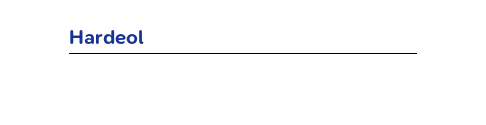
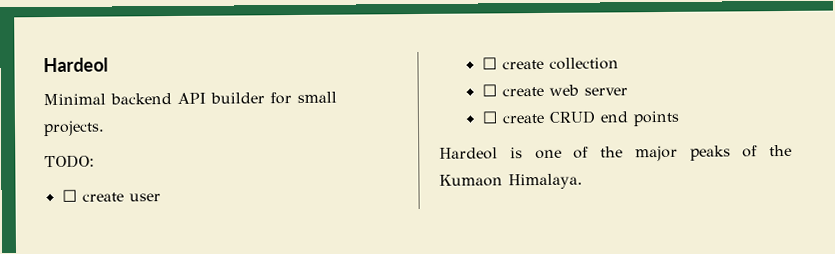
[69,30,144,45] Hardeol -> [43,57,108,73] [43,91,337,106] [43,120,105,137] [44,154,95,169] [61,189,161,202] [481,57,619,70] [481,84,628,97] [481,110,679,127] [439,144,792,162] [439,173,583,190] Hardeol // Minimal backend API builder for small projects. // TODO: // ☐ create user // ☐ create collection // ☐ create web server // ☐ create CRUD end points // Hardeol is one of the major peaks of the Kumaon Himalaya.

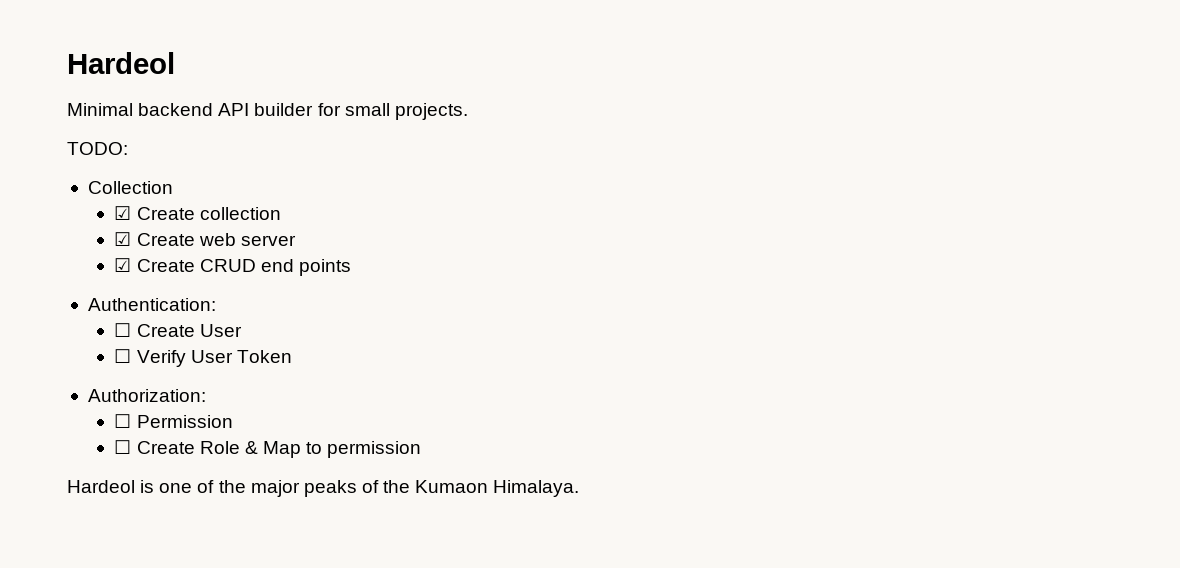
[61,189,161,202] [481,57,544,70] ☐ create user // ☐ create -> [87,181,173,194] [114,206,195,220] Collection // ☑ Create
[481,84,544,97] ☐ create -> [114,232,195,246] ☑ Create
[481,111,544,124] ☐ create -> [114,258,195,272] ☑ Create
(679, 118) none -> [87,298,216,311] [114,323,242,337] [114,349,292,367] [87,389,206,402] [114,414,233,428] [114,440,422,458] // Authentication: // ☐ Create User // ☐ Verify User Token // Authorization: // ☐ Permission // ☐ Create Role & Map to permission

